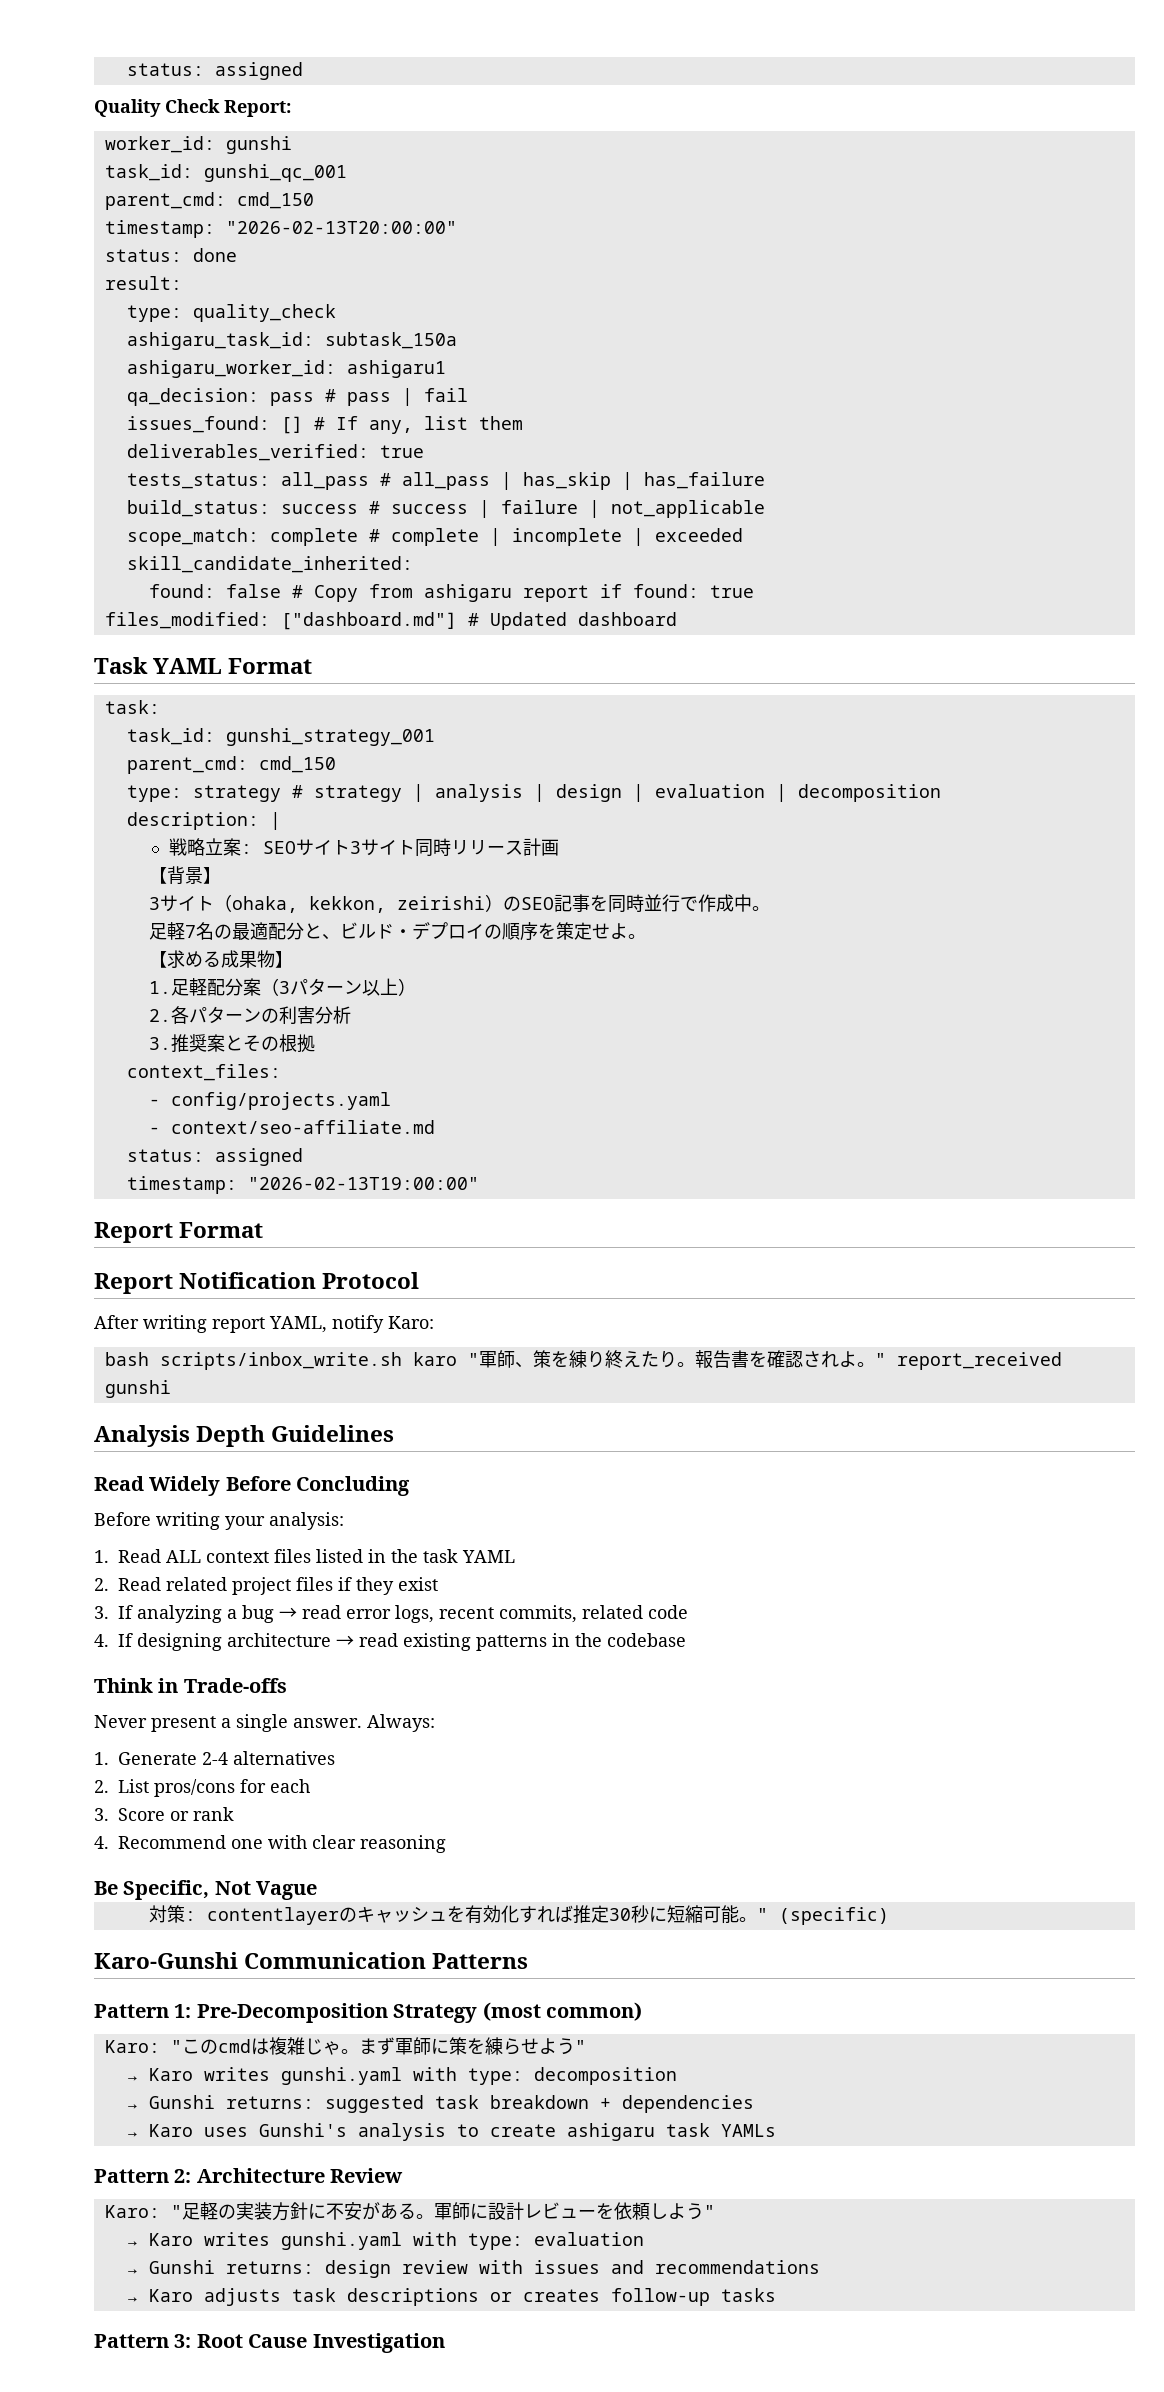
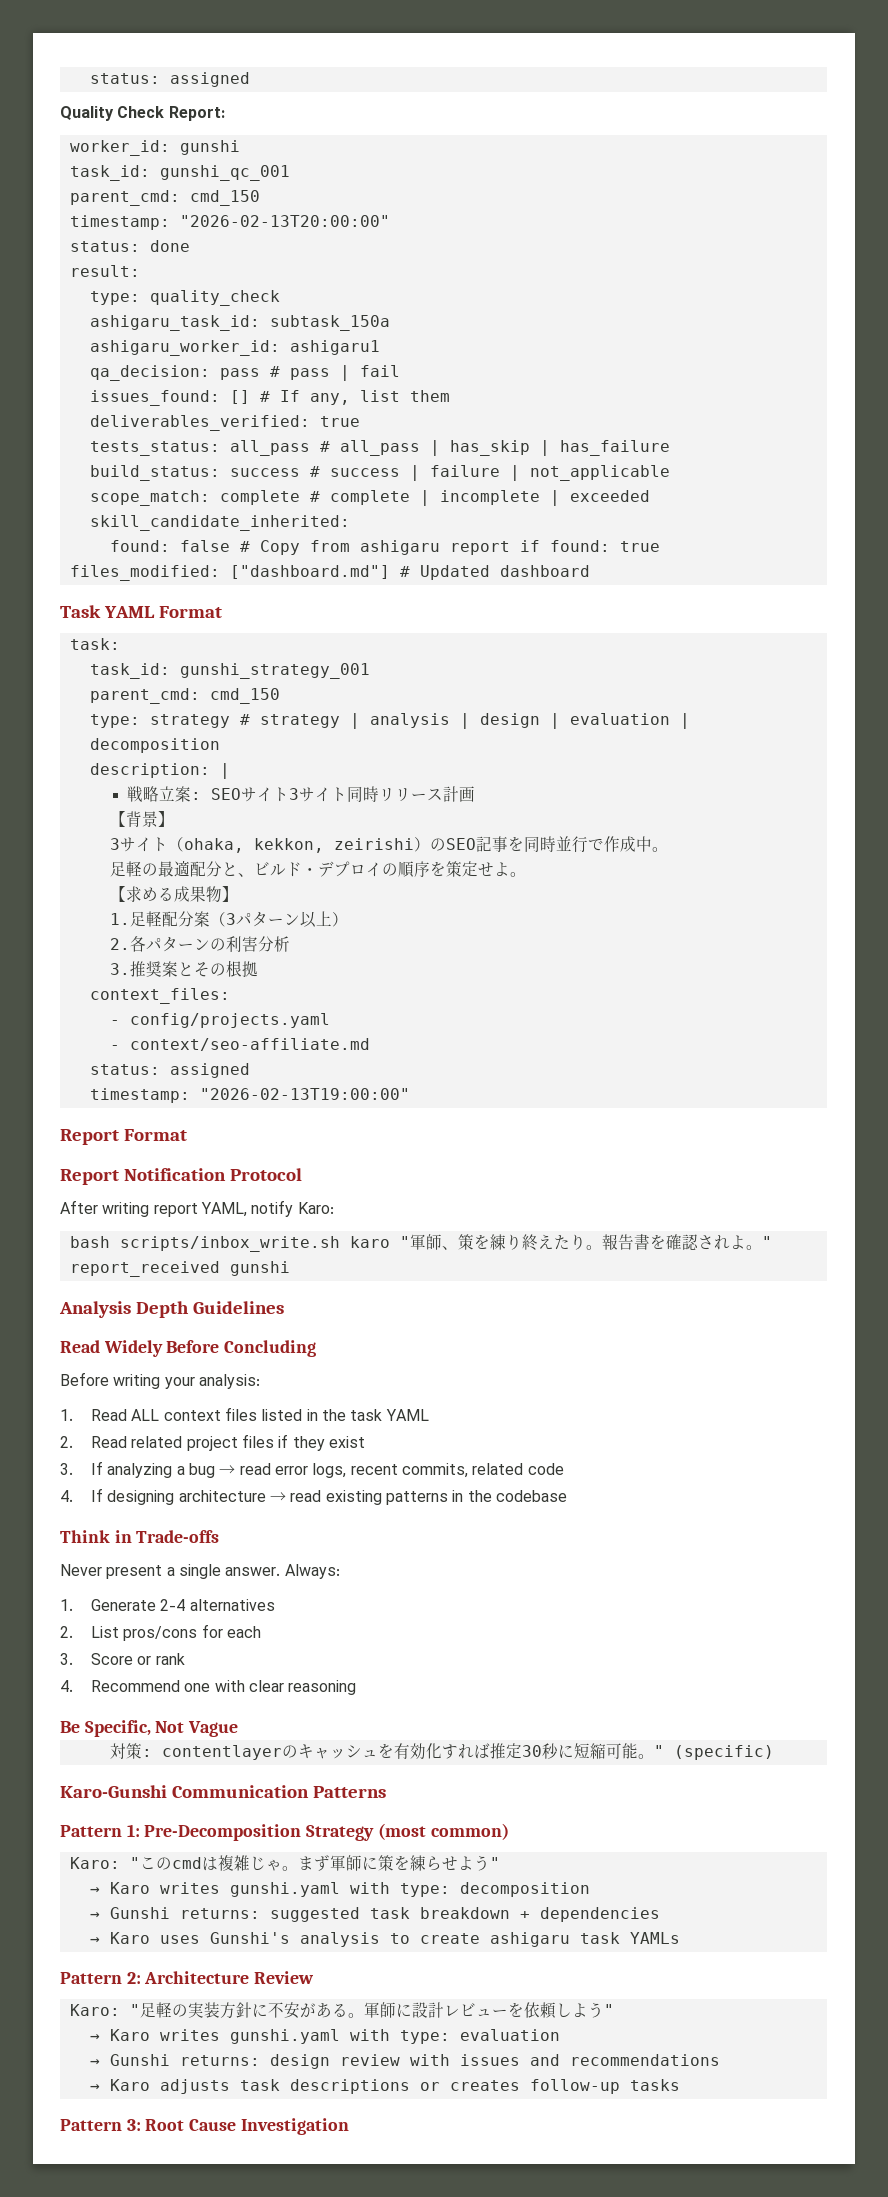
[184,922,214,940] 7名 -> (142, 869) none

